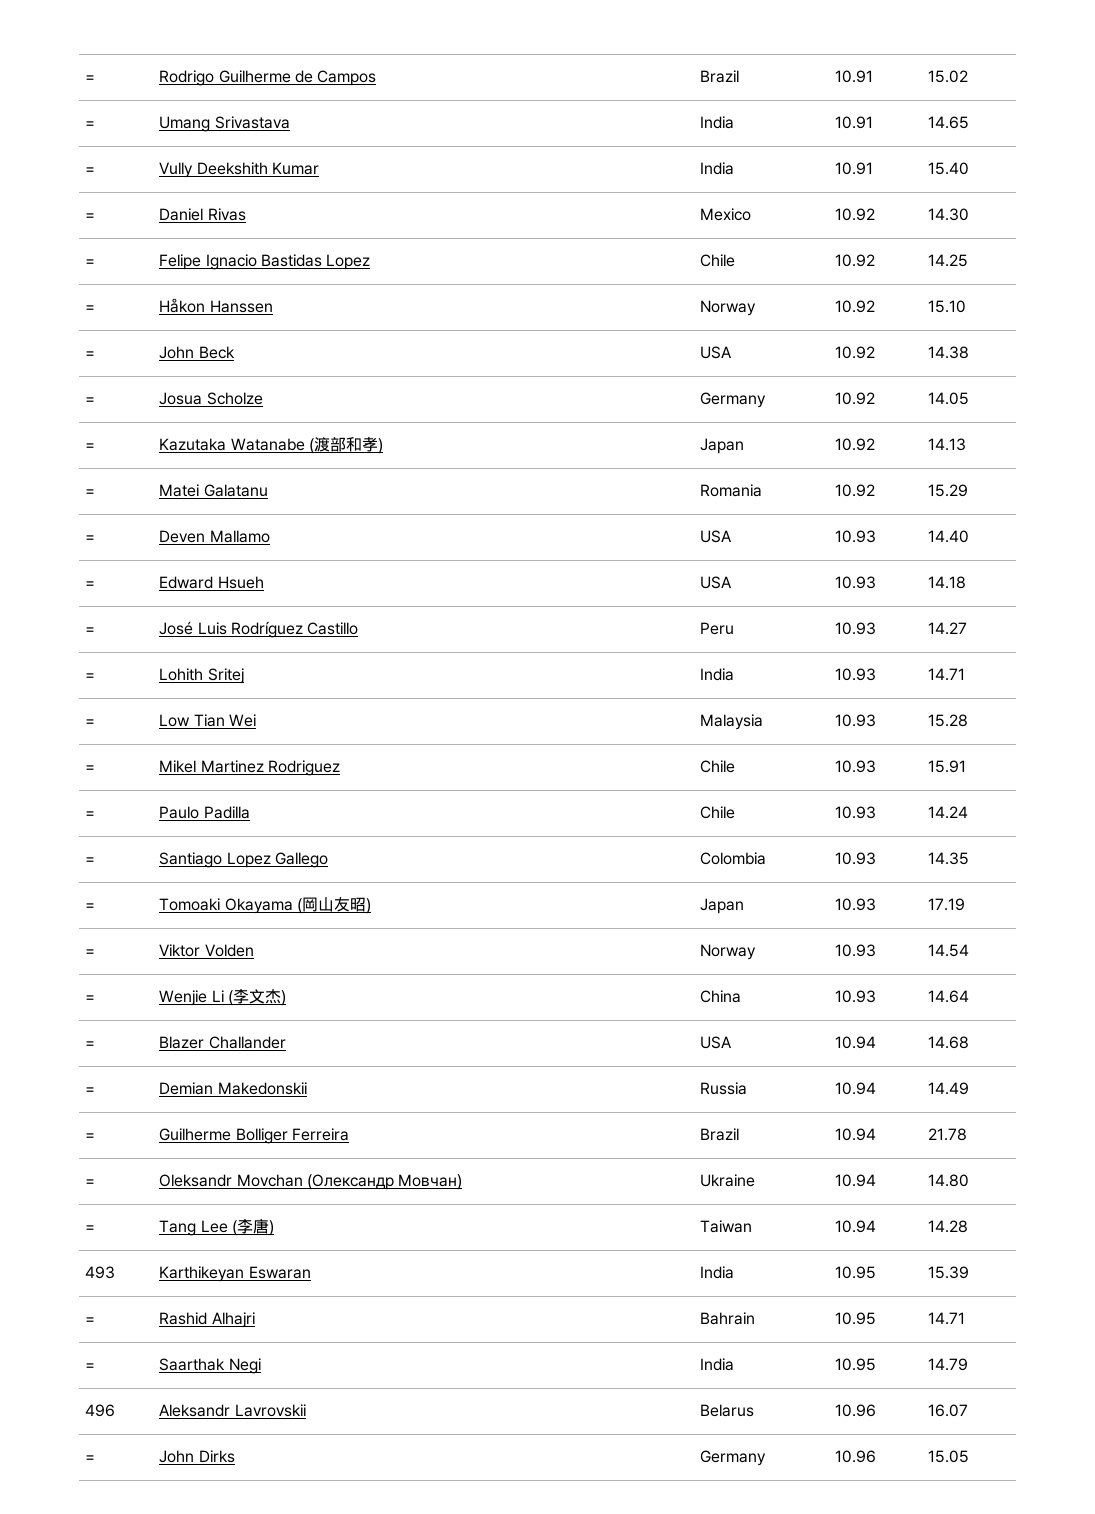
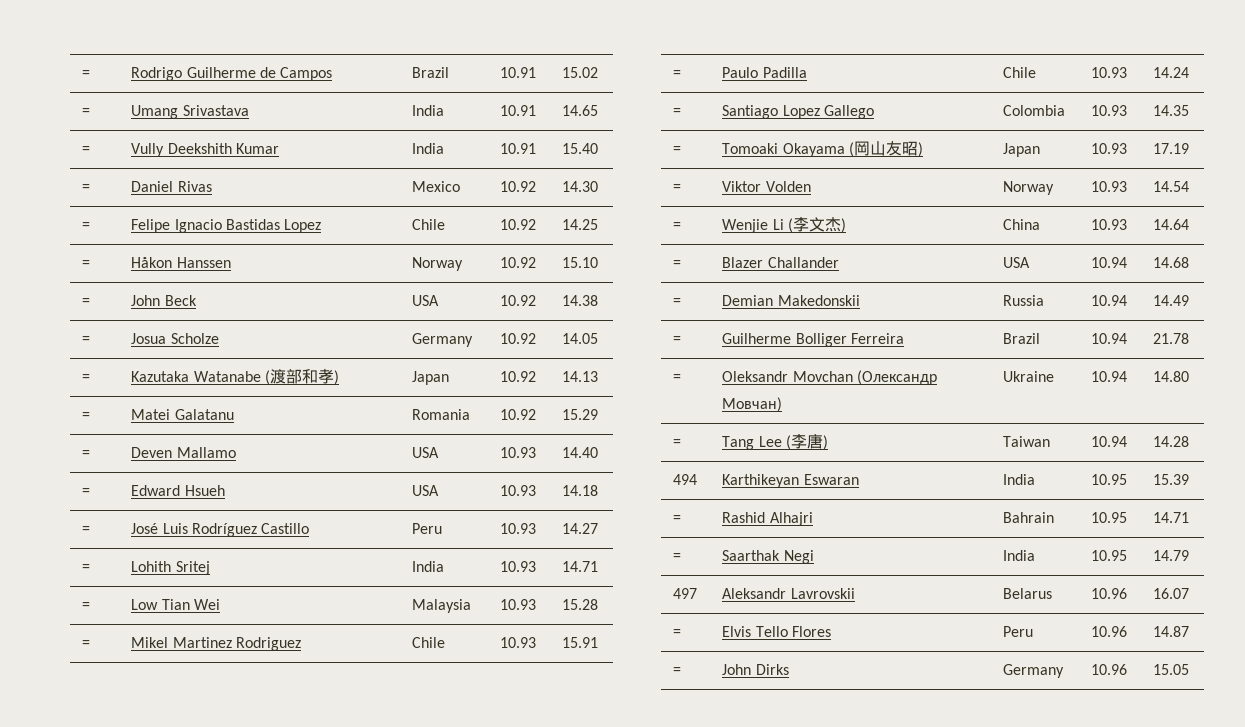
[85,1266,116,1279] 493 -> [673,474,698,485] 494
[85,1404,116,1417] 496 -> [673,588,698,599] 497
(969, 1410) none -> [673,629,682,637] [722,626,832,637] [1003,626,1034,637] [1091,626,1128,637] [1153,626,1190,637] // = | Elvis Tello Flores | Peru | 10.96 | 14.87

